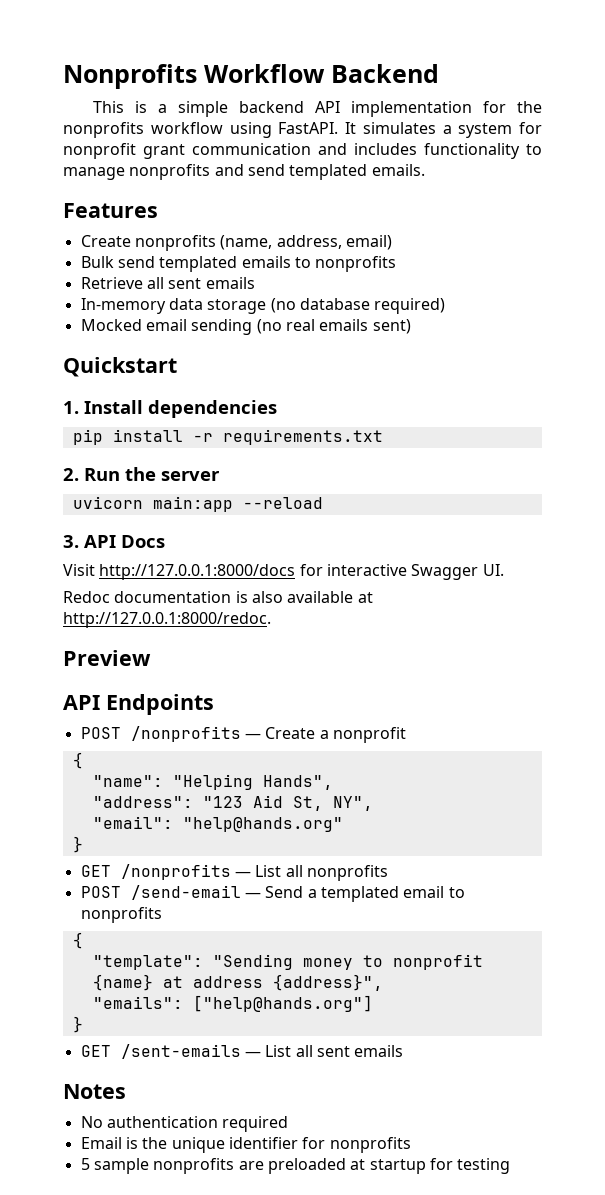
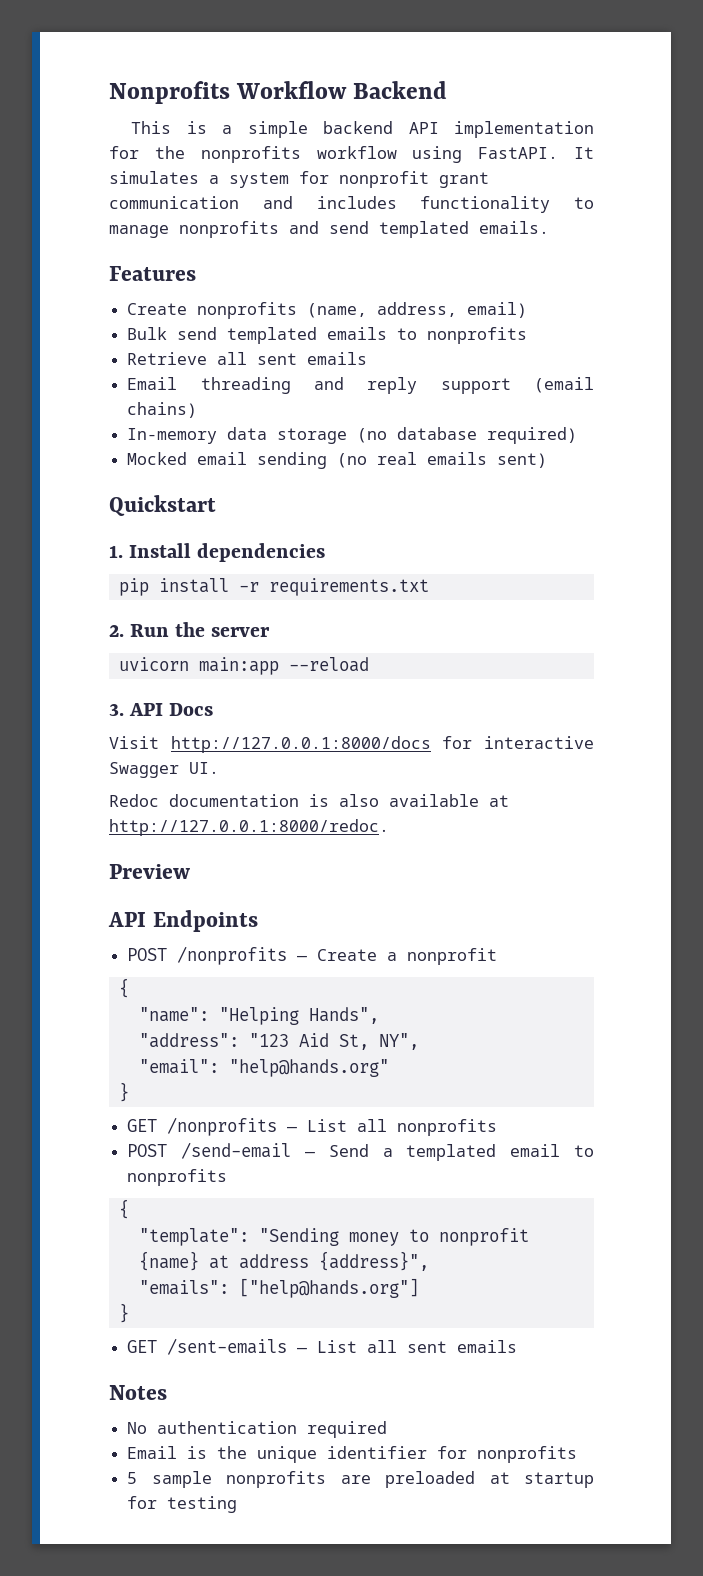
(255, 283) none -> [127,377,594,394] [127,402,198,418] // Email threading and reply support (email chains)

